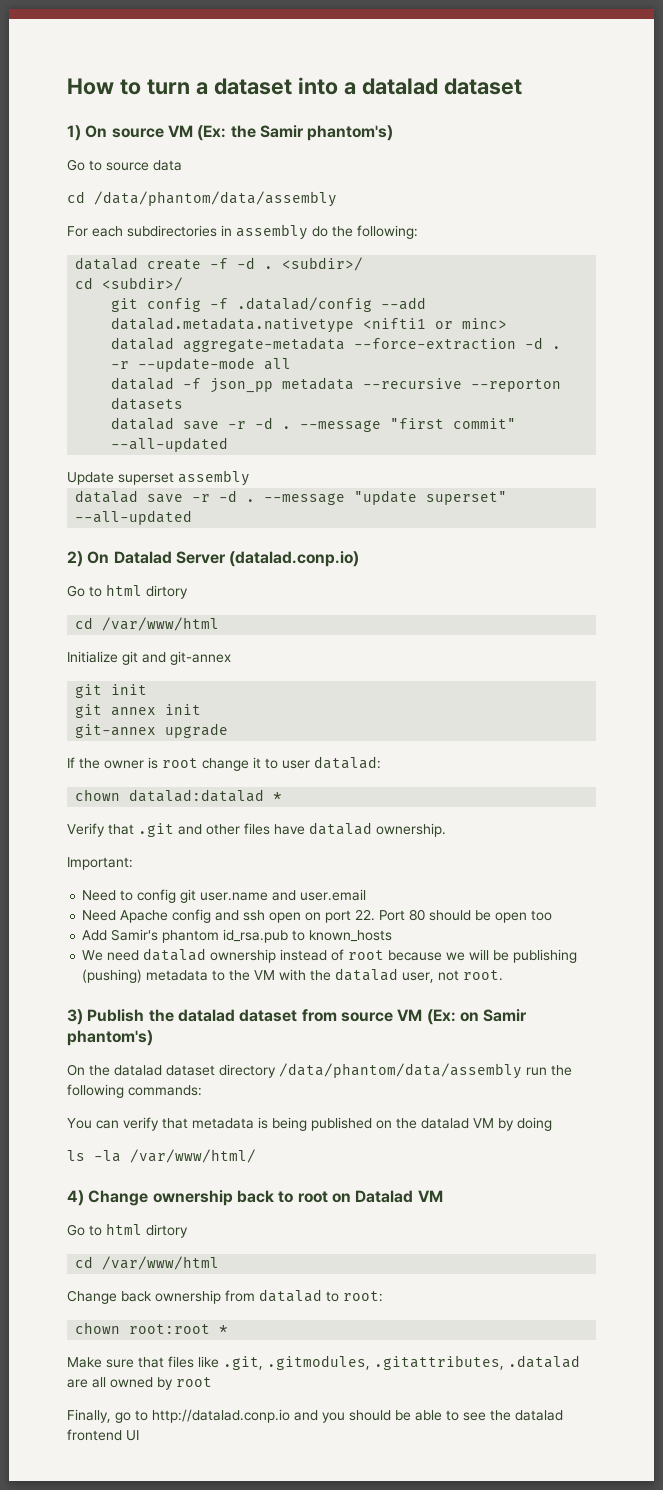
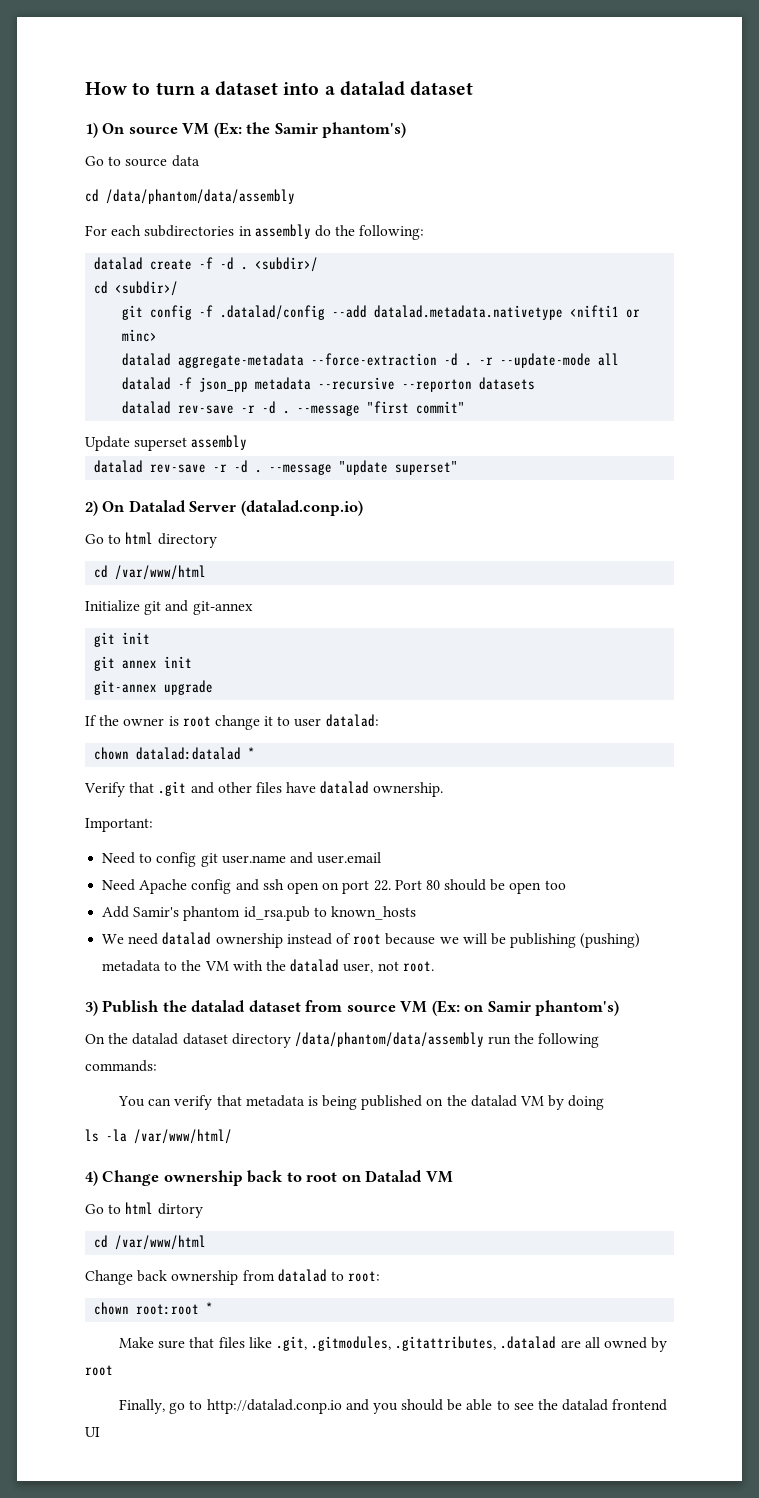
[183,421,220,430] save -> [178,405,235,414] rev-save
[111,437,229,452] --all-updated -> (466, 407) none
[147,494,184,503] save -> [150,464,207,473] rev-save
[75,510,193,525] --all-updated -> (459, 468) none
[146,585,188,599] dirtory -> [157,533,217,548] directory

